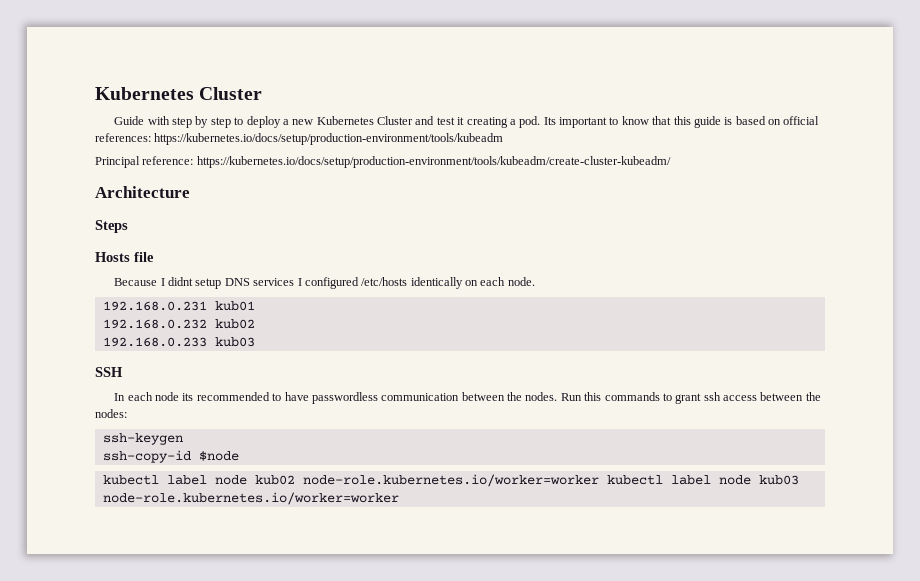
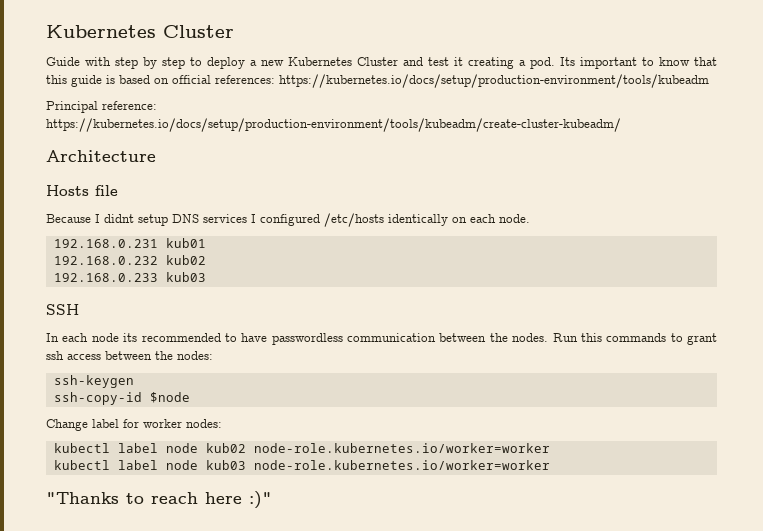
[95,220,128,233] // Steps -> (156, 156) none
(239, 456) none -> [46,419,222,431] // Change label for worker nodes:
(599, 480) none -> (550, 448) //
(399, 498) none -> [46,491,272,509] // "Thanks to reach here :)"

